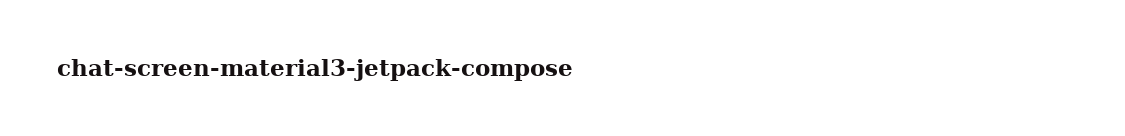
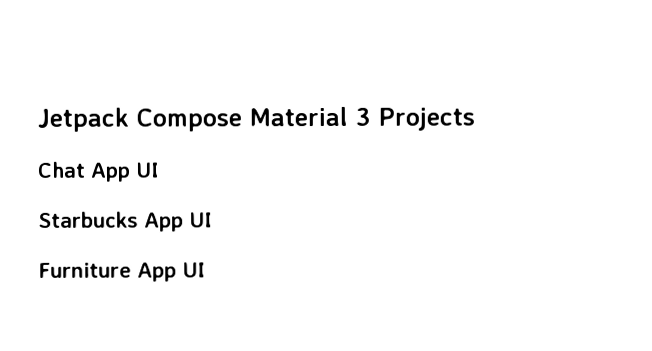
[57,59,573,81] chat-screen-material3-jetpack-compose -> [37,106,475,132] [37,161,160,182] [38,211,213,232] [38,262,206,282] Jetpack Compose Material 3 Projects // Chat App UI // Starbucks App UI // Furniture App UI

